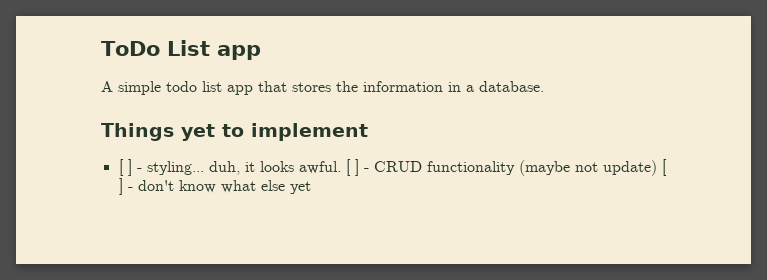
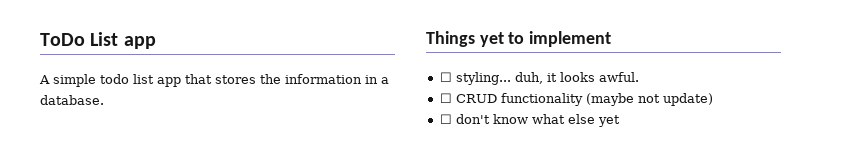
[118,159,142,176] [ ] - -> [439,72,452,82] ☐
[345,159,369,176] [ ] - -> [439,93,452,103] // ☐
[661,159,667,176] [118,178,133,195] [ ] - -> [439,114,452,124] // ☐

